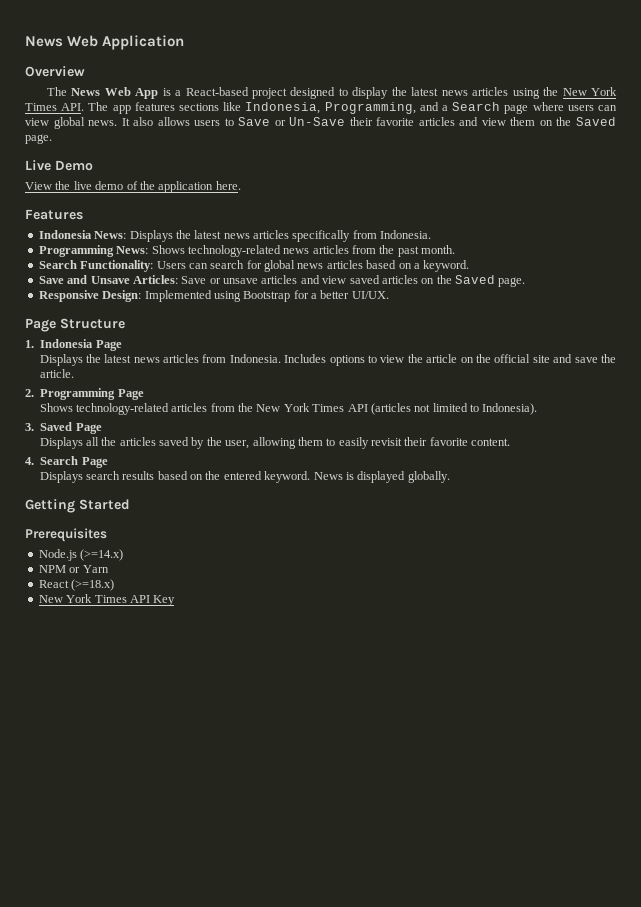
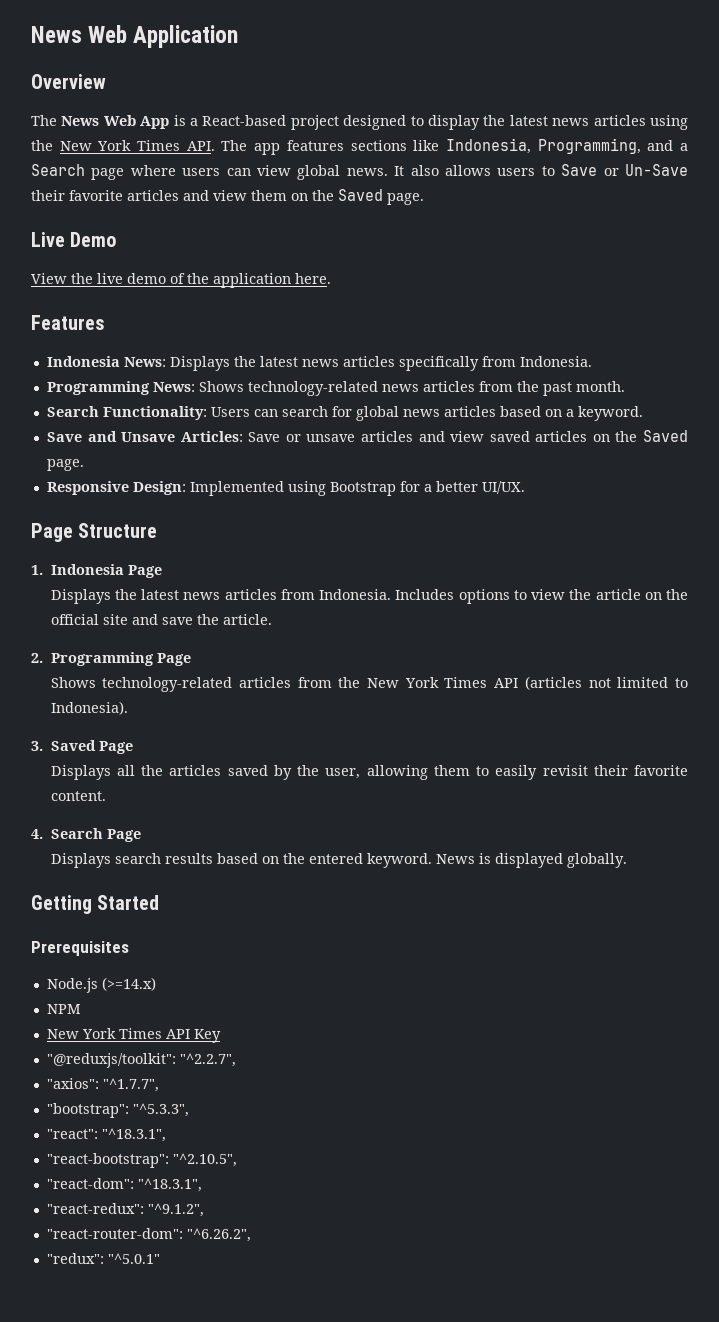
[69,565,109,573] [38,579,115,591] or Yarn // React (>=18.x) -> (81, 1009) none
(176, 600) none -> [46,1053,236,1068] [46,1078,159,1092] [46,1103,189,1118] [46,1128,166,1142] [46,1153,237,1168] [46,1178,202,1192] [46,1203,204,1217] [46,1228,251,1242] [46,1253,160,1264] // "@reduxjs/toolkit": "^2.2.7", // "axios": "^1.7.7", // "bootstrap": "^5.3.3", // "react": "^18.3.1", // "react-bootstrap": "^2.10.5", // "react-dom": "^18.3.1", // "react-redux": "^9.1.2", // "react-router-dom": "^6.26.2", // "redux": "^5.0.1"

